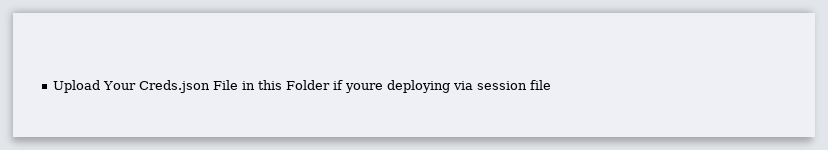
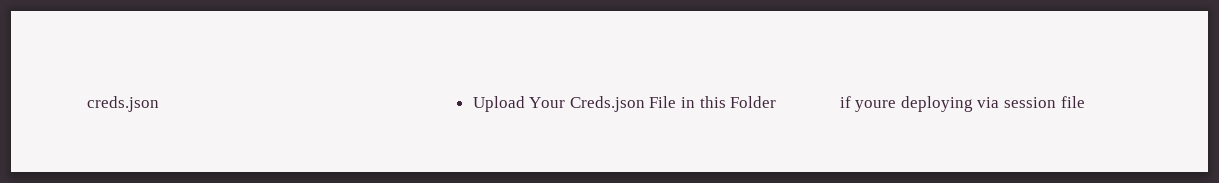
(53, 86) none -> [87,96,159,112] creds.json //

